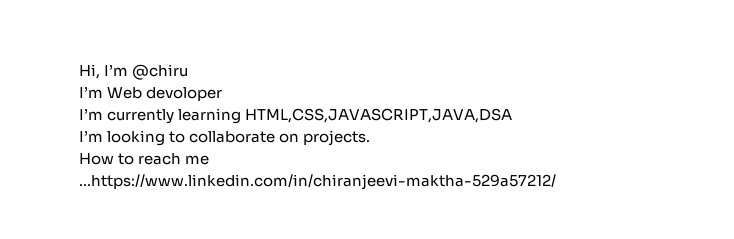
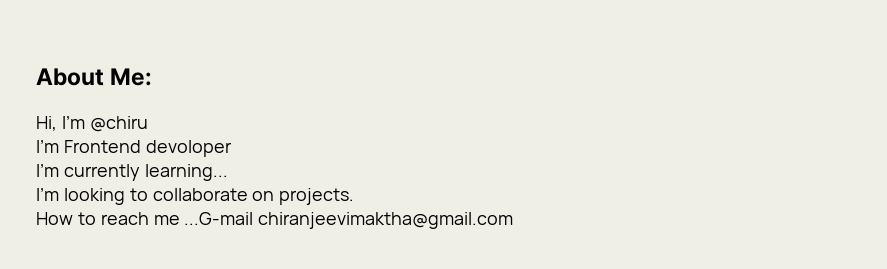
(79, 71) none -> [36,68,153,86] About Me: //
[107,87,143,99] Web -> [63,140,141,153] Frontend
[178,108,513,124] learning HTML,CSS,JAVASCRIPT,JAVA,DSA -> [144,164,228,181] learning...
[79,174,556,190] ...https://www.linkedin.com/in/chiranjeevi-maktha-529a57212/ -> [184,212,514,229] ...G-mail chiranjeevimaktha@gmail.com

